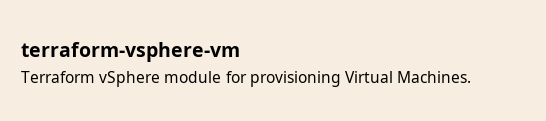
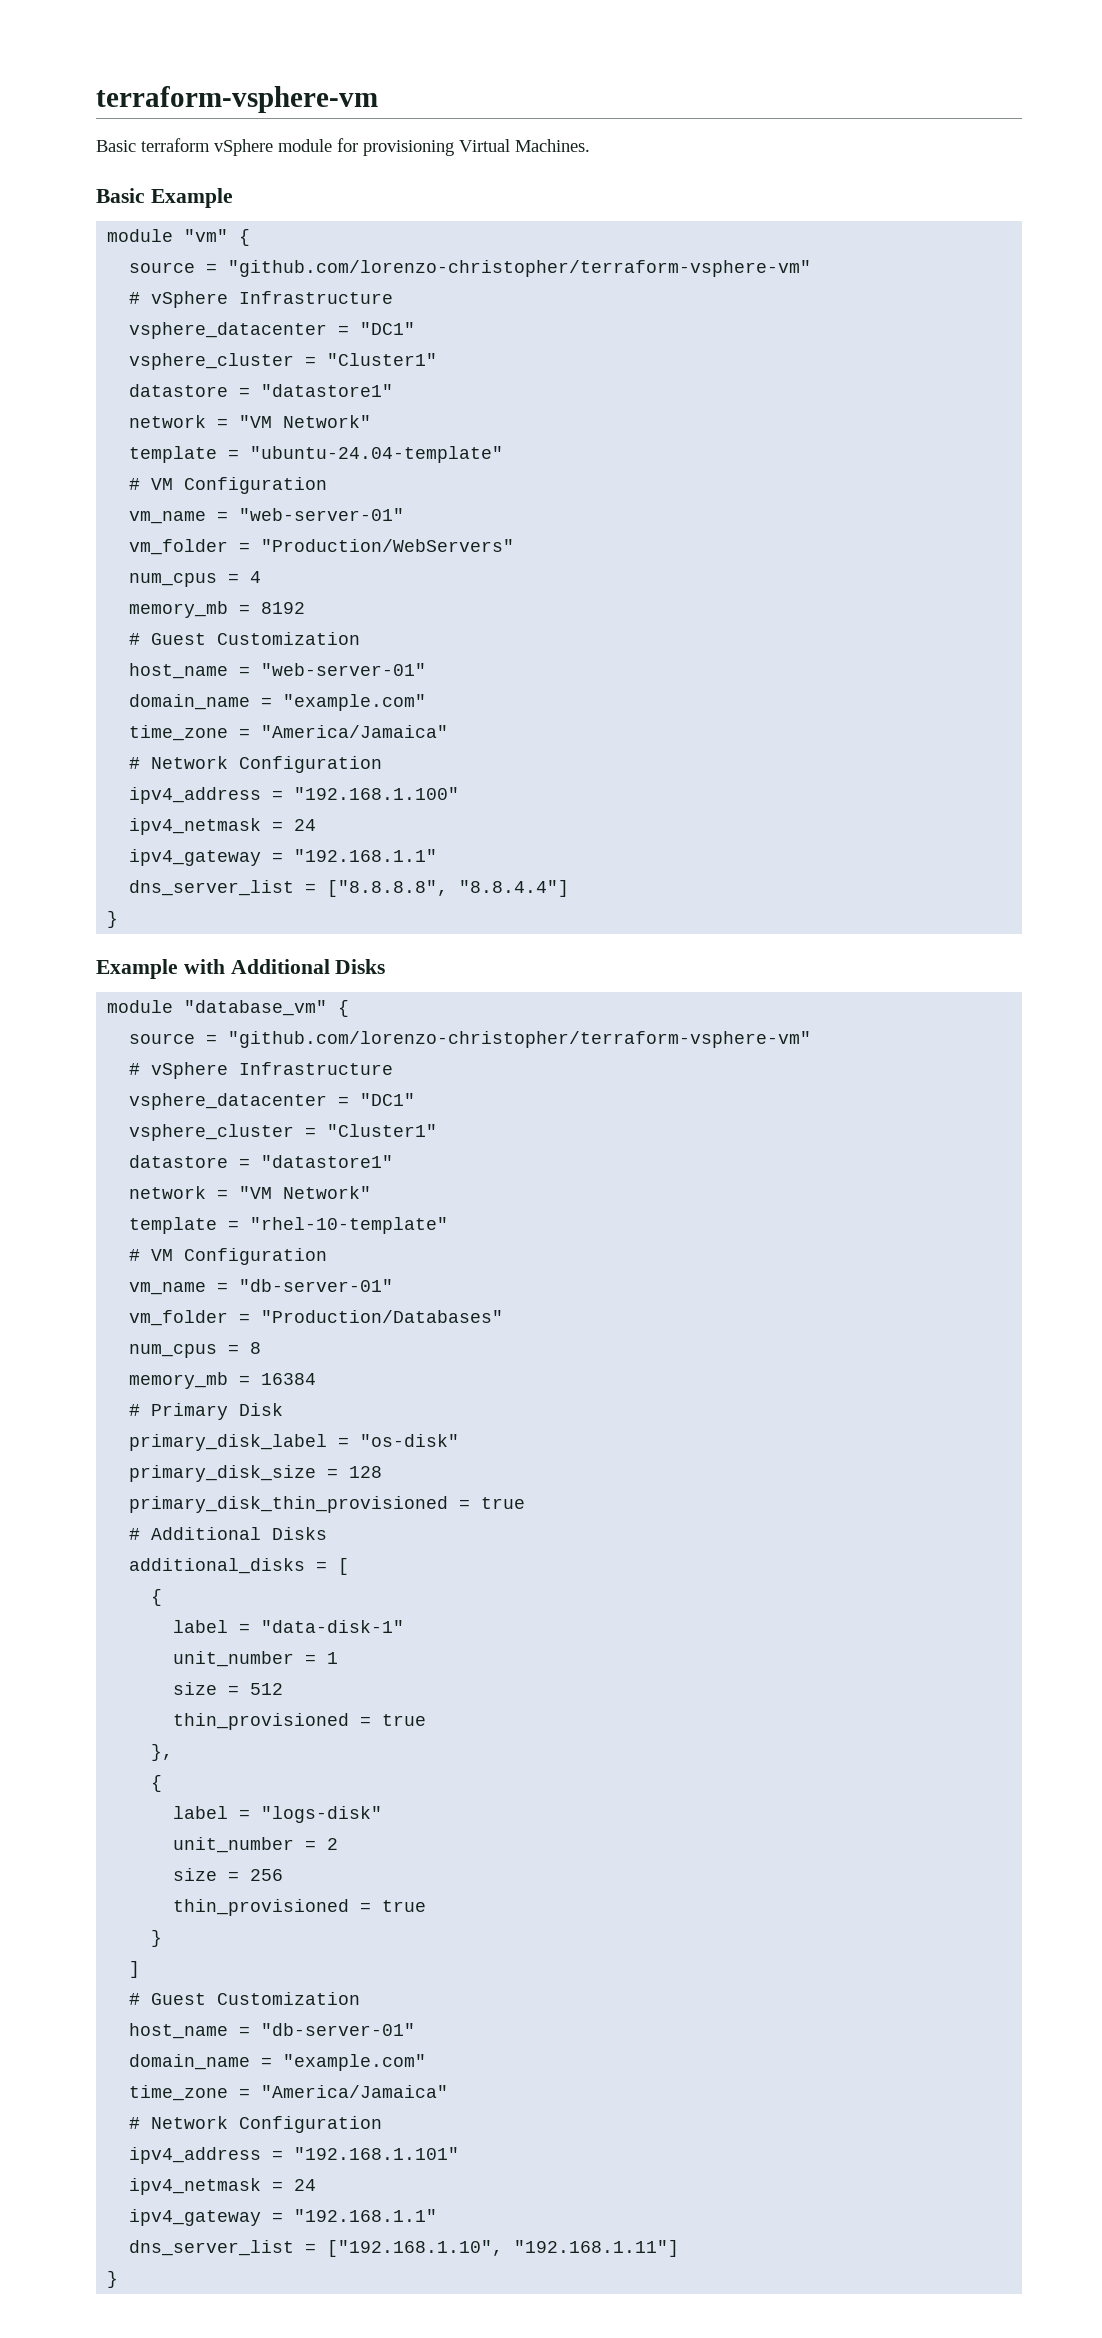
[21,71,95,83] Terraform -> [96,138,210,152] Basic terraform
(472, 77) none -> [96,188,233,208] [107,229,251,246] [129,260,812,277] [129,291,394,308] [129,322,416,339] [129,353,438,370] [129,384,394,397] [129,415,372,428] [129,446,504,463] [129,477,328,494] [129,508,405,524] [129,539,515,555] [129,571,262,587] [129,601,306,618] [129,632,361,645] [129,663,427,679] [129,694,427,711] [129,725,449,741] [129,756,383,773] [129,787,460,804] [129,818,317,835] [129,849,438,866] [129,880,570,897] [107,911,119,928] [96,959,386,979] [107,1000,350,1017] [129,1031,812,1048] [129,1062,394,1079] [129,1093,416,1110] [129,1124,438,1141] [129,1155,394,1168] [129,1186,372,1199] [129,1217,449,1234] [129,1248,328,1265] [129,1279,394,1295] [129,1310,504,1326] [129,1342,262,1358] [129,1372,317,1389] [129,1403,284,1420] [129,1434,460,1451] [129,1465,383,1482] [129,1496,526,1513] [129,1527,328,1540] [129,1558,350,1575] [151,1589,163,1606] [173,1620,405,1633] [173,1651,339,1667] [173,1682,284,1695] [173,1713,427,1730] [151,1744,174,1761] [151,1775,163,1792] [173,1806,383,1823] [173,1837,339,1853] [173,1868,284,1881] [173,1899,427,1916] [151,1930,163,1947] [129,1961,141,1978] [129,1992,361,2005] [129,2023,416,2039] [129,2054,427,2071] [129,2085,449,2101] [129,2116,383,2133] [129,2147,460,2164] [129,2178,317,2195] [129,2209,438,2226] [129,2240,680,2257] [107,2271,119,2288] // Basic Example // module "vm" { // source = "github.com/lorenzo-christopher/terraform-vsphere-vm" // # vSphere Infrastructure // vsphere_datacenter = "DC1" // vsphere_cluster = "Cluster1" // datastore = "datastore1" // network = "VM Network" // template = "ubuntu-24.04-template" // # VM Configuration // vm_name = "web-server-01" // vm_folder = "Production/WebServers" // num_cpus = 4 // memory_mb = 8192 // # Guest Customization // host_name = "web-server-01" // domain_name = "example.com" // time_zone = "America/Jamaica" // # Network Configuration // ipv4_address = "192.168.1.100" // ipv4_netmask = 24 // ipv4_gateway = "192.168.1.1" // dns_server_list = ["8.8.8.8", "8.8.4.4"] // } // Example with Additional Disks // module "database_vm" { // source = "github.com/lorenzo-christopher/terraform-vsphere-vm" // # vSphere Infrastructure // vsphere_datacenter = "DC1" // vsphere_cluster = "Cluster1" // datastore = "datastore1" // network = "VM Network" // template = "rhel-10-template" // # VM Configuration // vm_name = "db-server-01" // vm_folder = "Production/Databases" // num_cpus = 8 // memory_mb = 16384 // # Primary Disk // primary_disk_label = "os-disk" // primary_disk_size = 128 // primary_disk_thin_provisioned = true // # Additional Disks // additional_disks = [ // { // label = "data-disk-1" // unit_number = 1 // size = 512 // thin_provisioned = true // }, // { // label = "logs-disk" // unit_number = 2 // size = 256 // thin_provisioned = true // } // ] // # Guest Customization // host_name = "db-server-01" // domain_name = "example.com" // time_zone = "America/Jamaica" // # Network Configuration // ipv4_address = "192.168.1.101" // ipv4_netmask = 24 // ipv4_gateway = "192.168.1.1" // dns_server_list = ["192.168.1.10", "192.168.1.11"] // }

